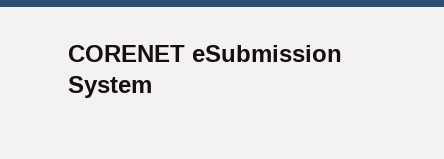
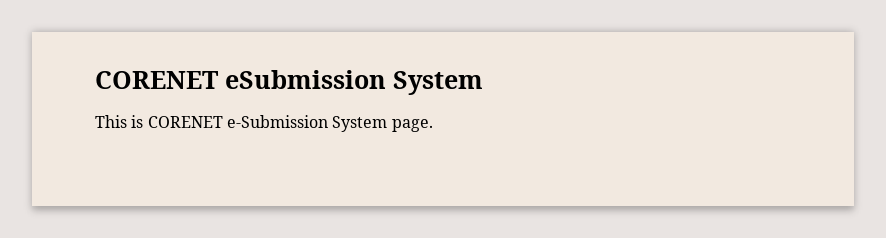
(152, 87) none -> [95,115,433,132] // This is CORENET e-Submission System page.

